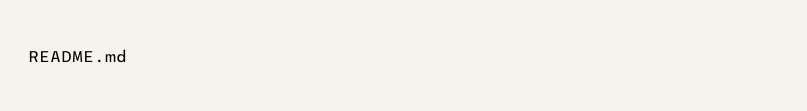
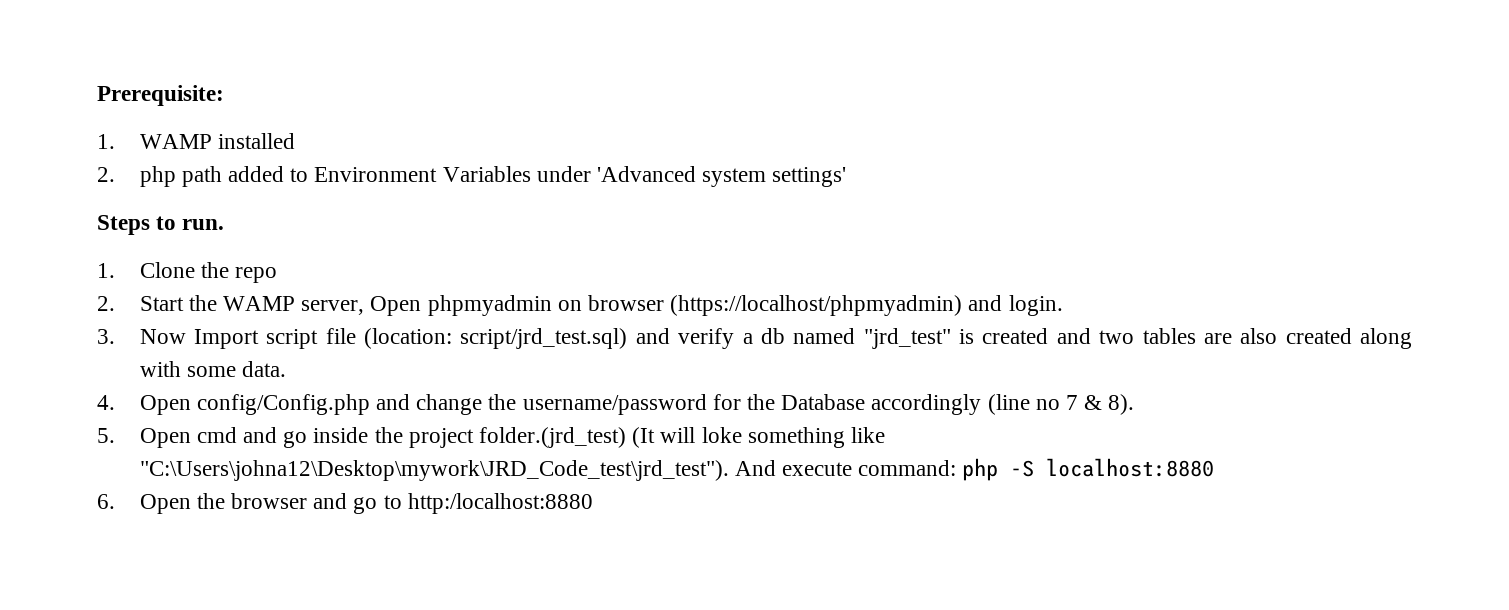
[28,49,127,63] README.md -> [97,85,224,106] [97,133,295,149] [97,166,847,187] [97,215,225,235] [97,262,277,283] [97,295,1063,316] [97,328,1412,349] [139,361,286,377] [97,394,1135,415] [97,427,886,448] [139,458,1215,481] [97,493,593,514] Prerequisite: // 1. WAMP installed // 2. php path added to Environment Variables under 'Advanced system settings' // Steps to run. // 1. Clone the repo // 2. Start the WAMP server, Open phpmyadmin on browser (https://localhost/phpmyadmin) and login. // 3. Now Import script file (location: script/jrd_test.sql) and verify a db named "jrd_test" is created and two tables are also created along with some data. // 4. Open config/Config.php and change the username/password for the Database accordingly (line no 7 & 8). // 5. Open cmd and go inside the project folder.(jrd_test) (It will loke something like "C:\Users\johna12\Desktop\mywork\JRD_Code_test\jrd_test"). And execute command: php -S localhost:8880 // 6. Open the browser and go to http:/localhost:8880

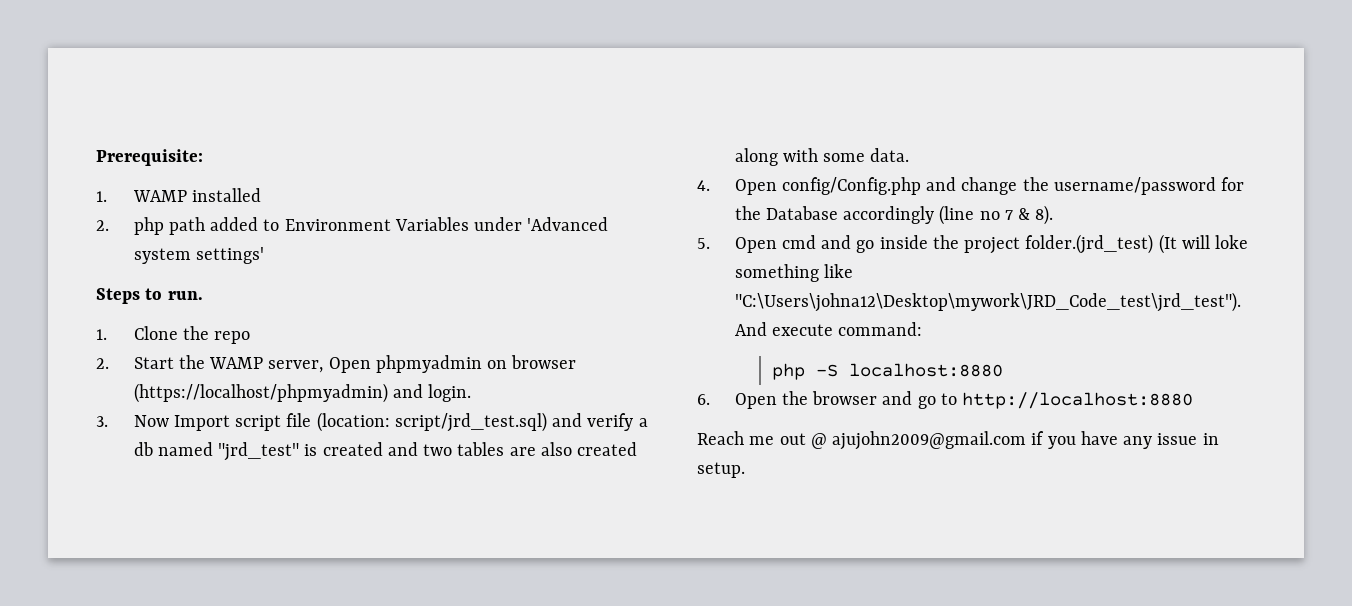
(957, 468) none -> (923, 329) //
[407,493,593,514] http:/localhost:8880 -> [962,392,1194,409] [697,431,1219,450] [697,462,745,478] http://localhost:8880 // Reach me out @ ajujohn2009@gmail.com if you have any issue in setup.

